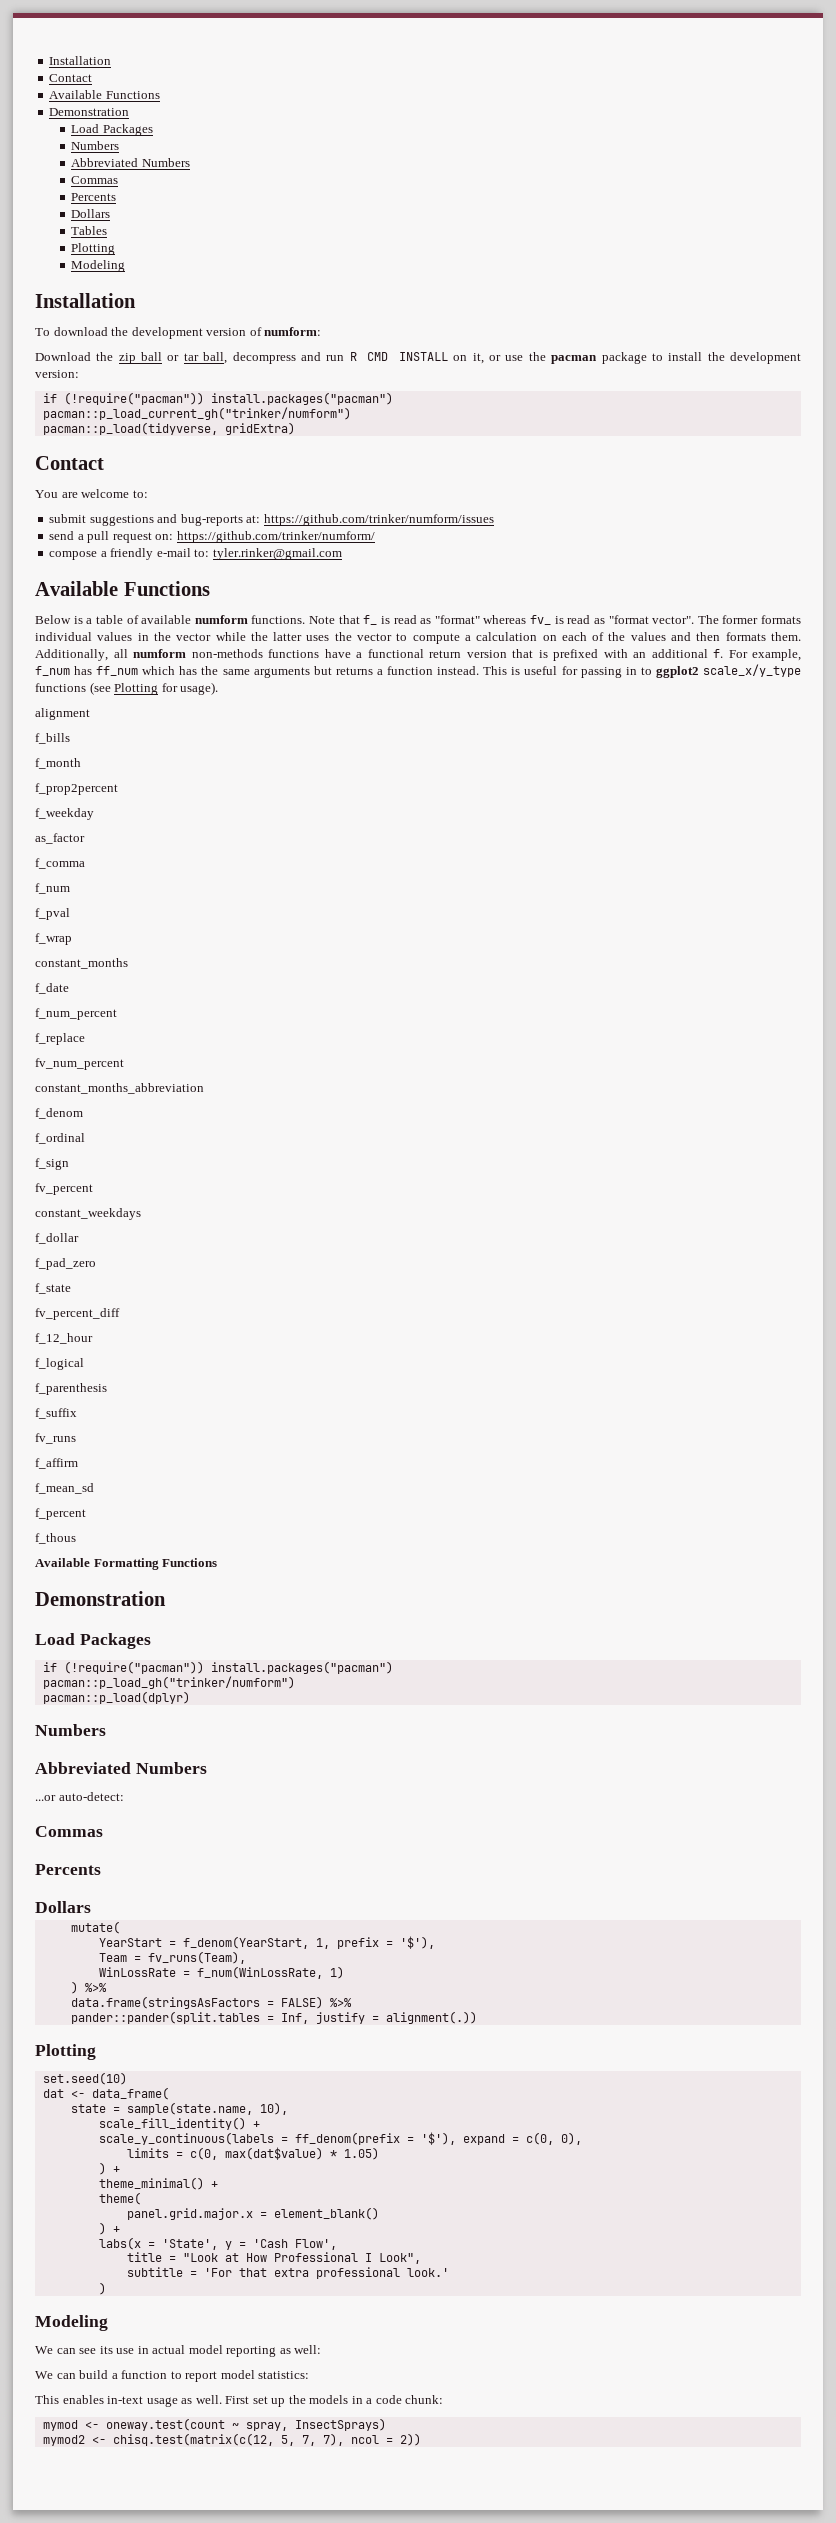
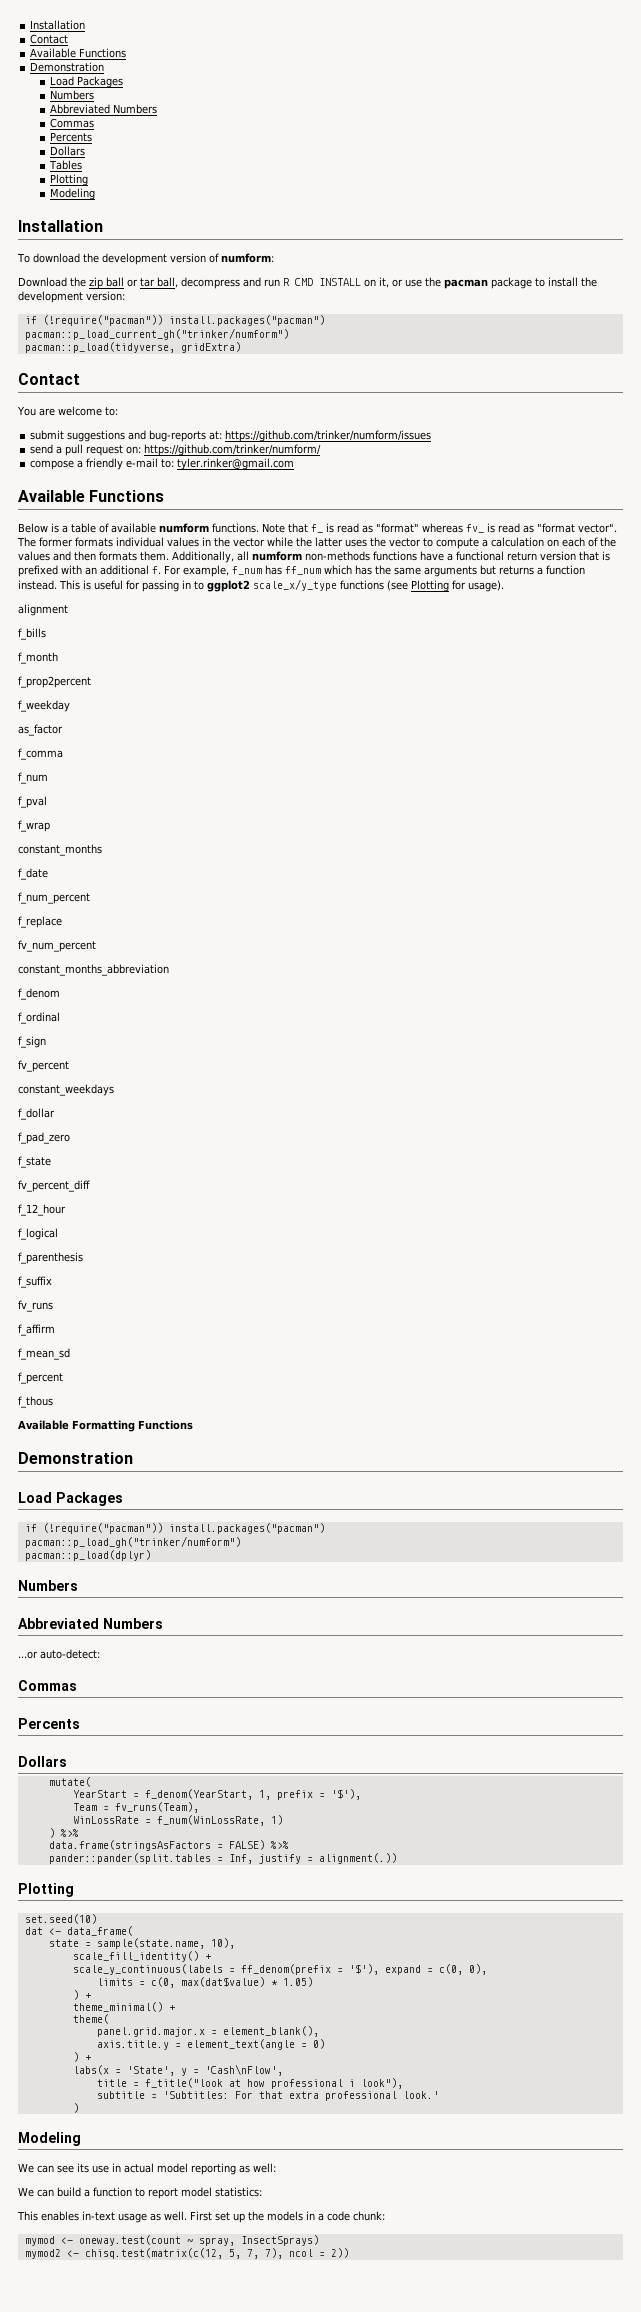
[273,2207,379,2220] element_blank() -> [222,2026,319,2037] [96,2039,325,2050] element_blank(), // axis.title.y = element_text(angle = 0)
[252,2239,337,2250] 'Cash Flow', -> [204,2064,283,2076] 'Cash\nFlow',
[182,2252,421,2264] "Look at How Professional I Look", -> [144,2078,403,2089] f_title("look at how professional i look"),
[203,2268,232,2277] 'For -> [162,2091,253,2099] 'Subtitles: For

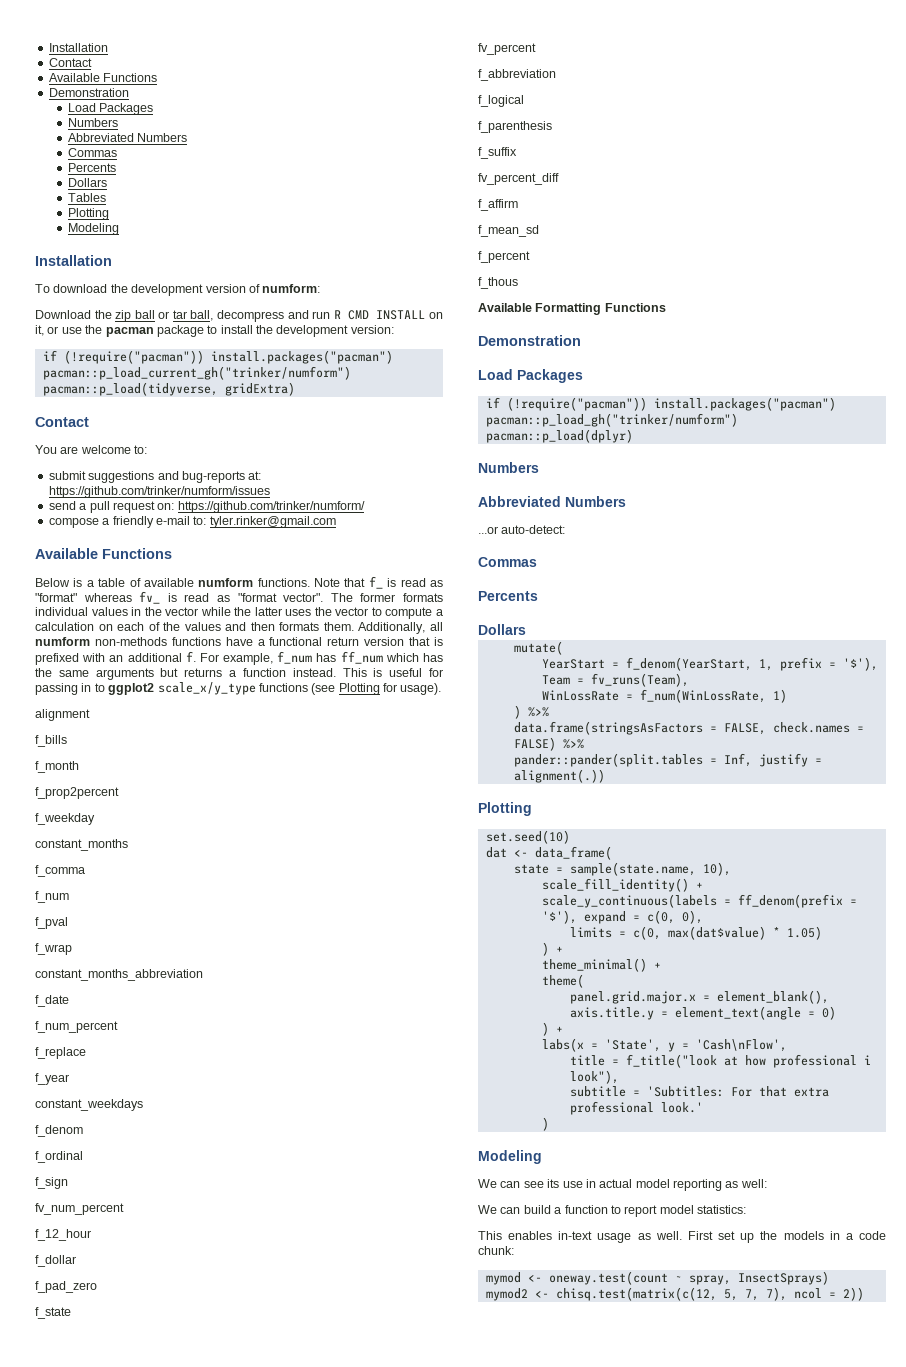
[18,724,63,736] as_factor -> [35,839,128,851] constant_months
[18,844,102,856] constant_months -> [35,969,203,981] constant_months_abbreviation
[18,940,96,952] [18,964,169,976] fv_num_percent // constant_months_abbreviation -> [35,1073,69,1085] [35,1099,143,1111] f_year // constant_weekdays
[18,1060,69,1072] [18,1084,114,1096] fv_percent // constant_weekdays -> [35,1203,124,1215] [35,1229,91,1241] fv_num_percent // f_12_hour
[18,1180,90,1192] [18,1204,66,1216] fv_percent_diff // f_12_hour -> [478,43,536,55] [478,69,556,81] fv_percent // f_abbreviation
[18,1300,53,1312] fv_runs -> [478,173,559,185] fv_percent_diff
(223, 1846) none -> [723,722,864,735] FALSE, check.names =

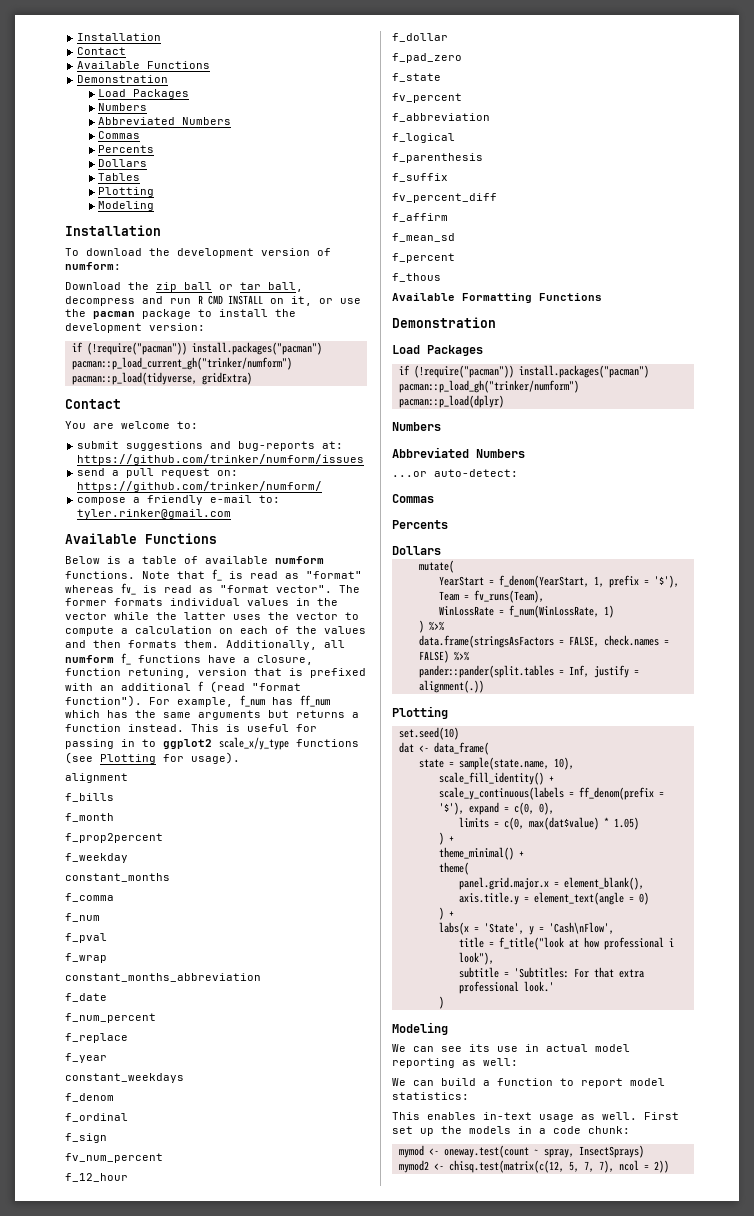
[94,637,167,646] non-methods -> [121,653,131,665] f_
[269,637,360,646] functional return -> [257,655,313,665] [65,668,191,678] closure, function retuning,
[185,651,196,662] f. -> [198,681,301,693] [65,695,142,707] f (read "format function").

